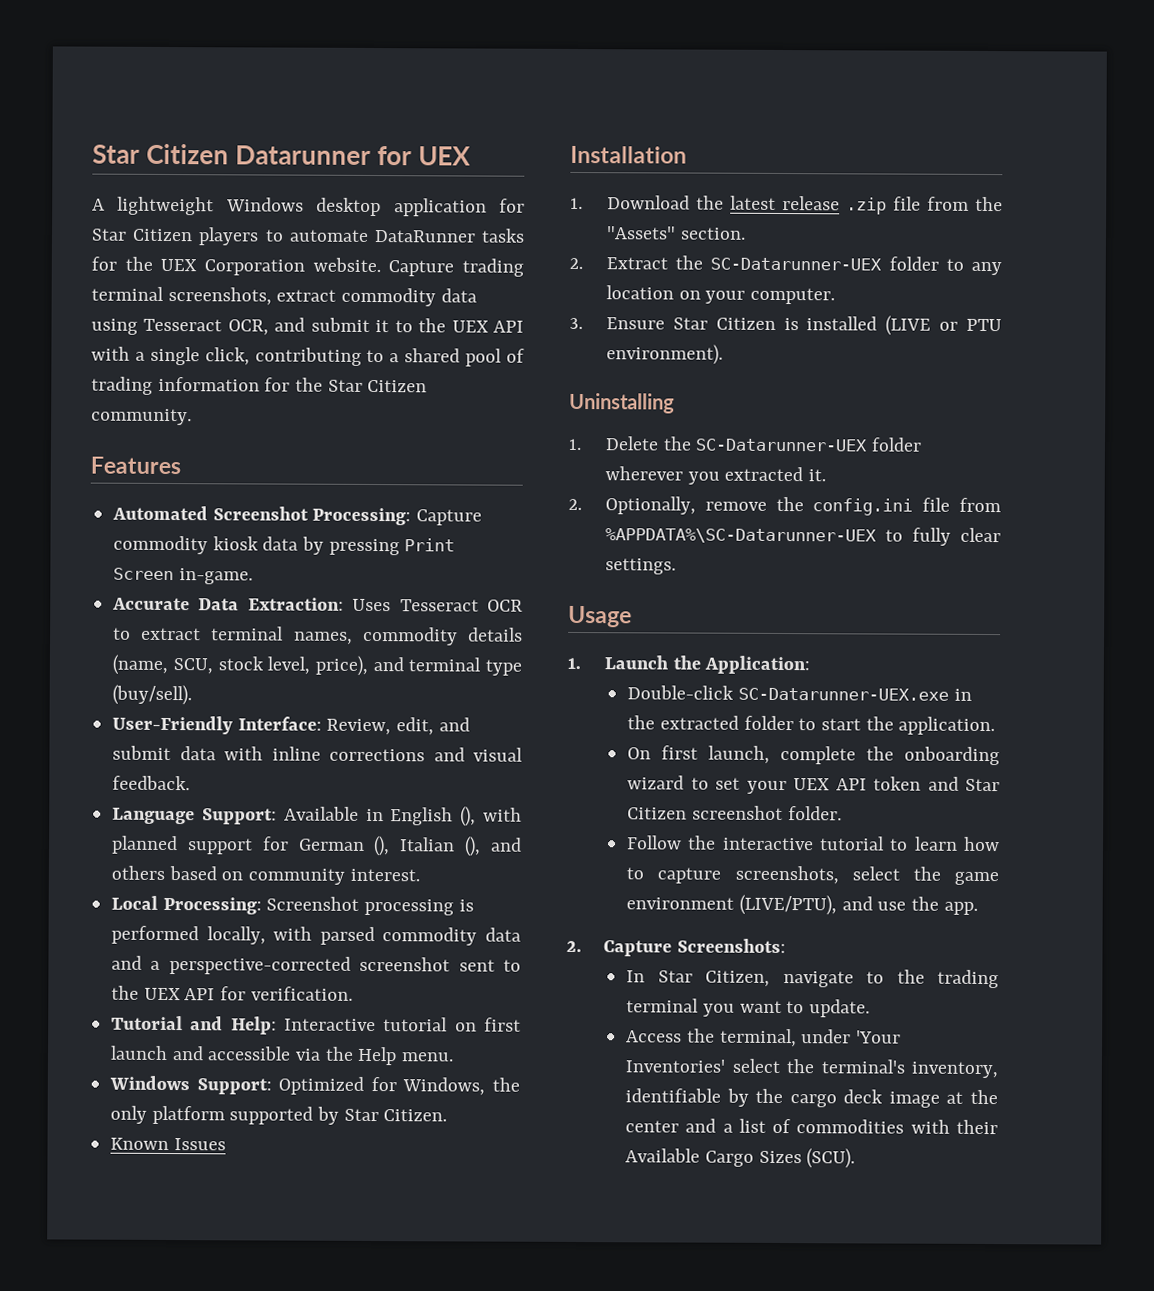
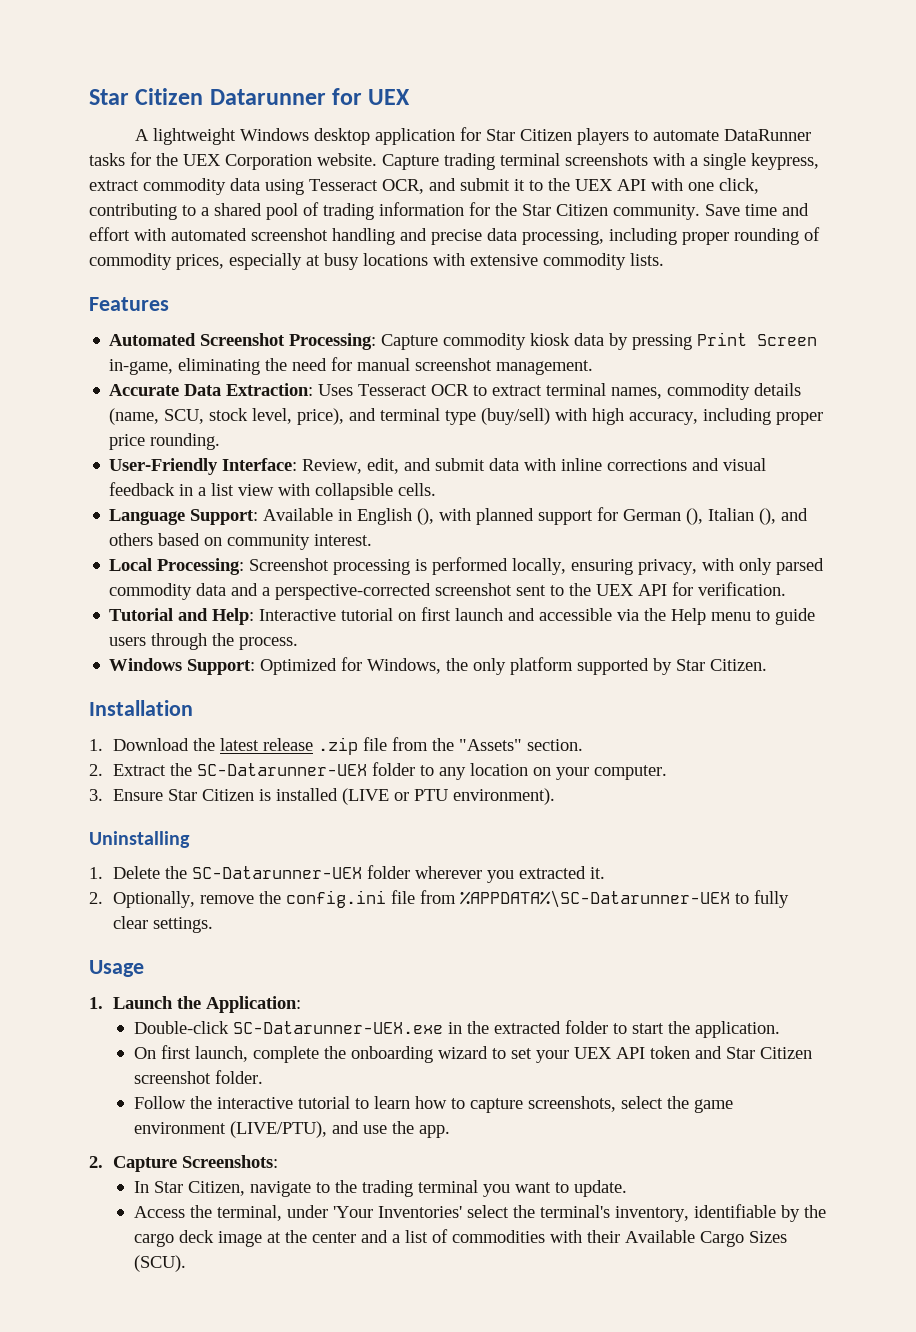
[167,286,272,306] screenshots, -> [565,153,819,170] screenshots with a single keypress,
[134,346,200,366] a single -> [688,182,714,191] one
(192, 417) none -> [705,203,809,216] [89,227,820,245] [89,253,664,270] Save time and effort with automated screenshot handling and precise data processing, including proper rounding of commodity prices, especially at busy locations with extensive commodity lists.
[178,568,253,585] in-game. -> [109,357,594,375] in-game, eliminating the need for manual screenshot management.
[112,684,193,706] (buy/sell). -> [481,408,824,425] [109,433,221,450] (buy/sell) with high accuracy, including proper price rounding.
[112,775,191,791] feedback. -> [109,482,437,500] feedback in a list view with collapsible cells.
[273,926,313,941] with -> [571,558,773,575] ensuring privacy, with only
[401,1052,455,1062] menu. -> [711,608,816,625] [109,633,299,650] menu to guide users through the process.
[110,1137,226,1151] // Known Issues -> (768, 665) none

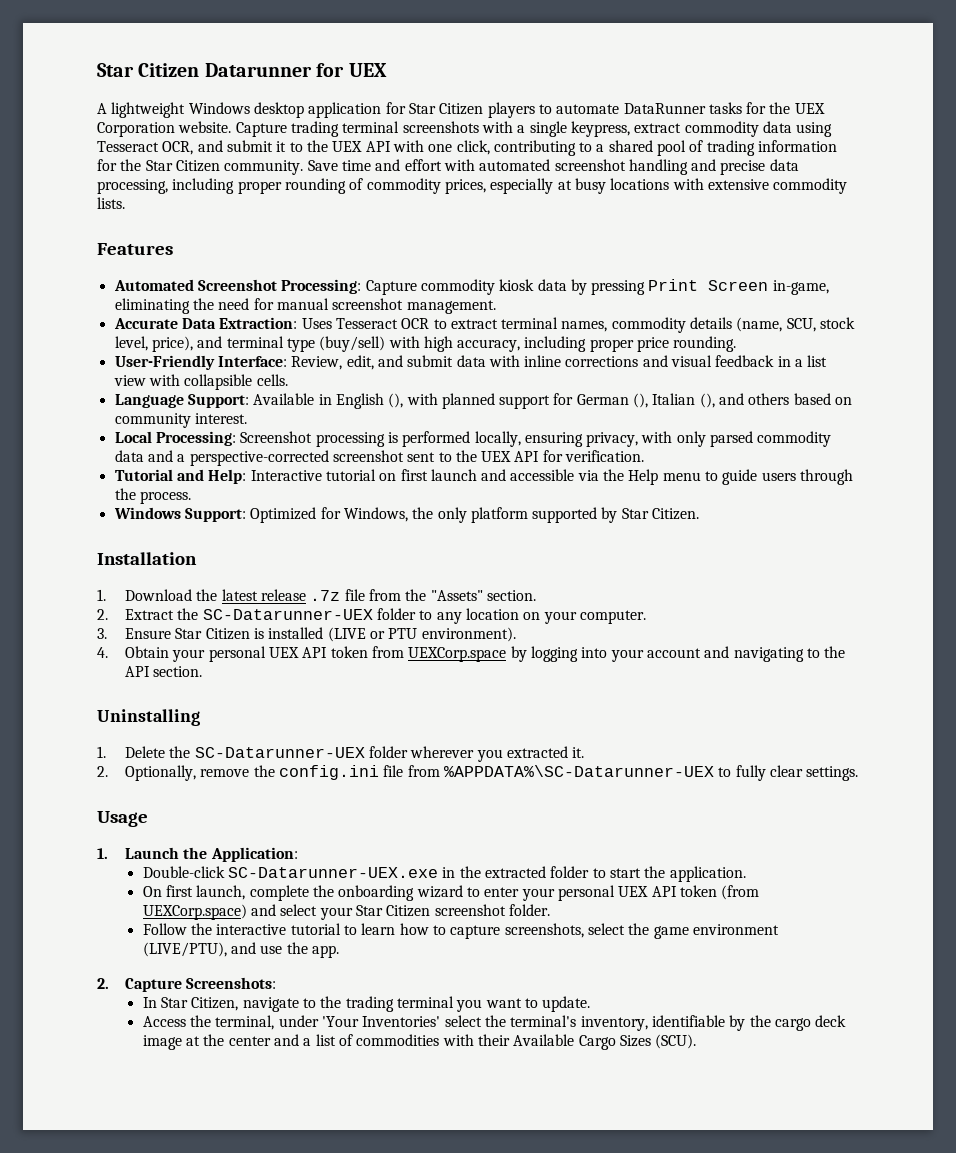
[318,737,359,755] .zip -> [310,590,341,601] .7z
(556, 796) none -> [97,646,846,662] [125,666,203,677] // 4. Obtain your personal UEX API token from UEXCorp.space by logging into your account and navigating to the API section.
[510,1046,722,1063] set your UEX API token and -> [484,885,760,901] [142,904,353,920] enter your personal UEX API token (from UEXCorp.space) and select your

